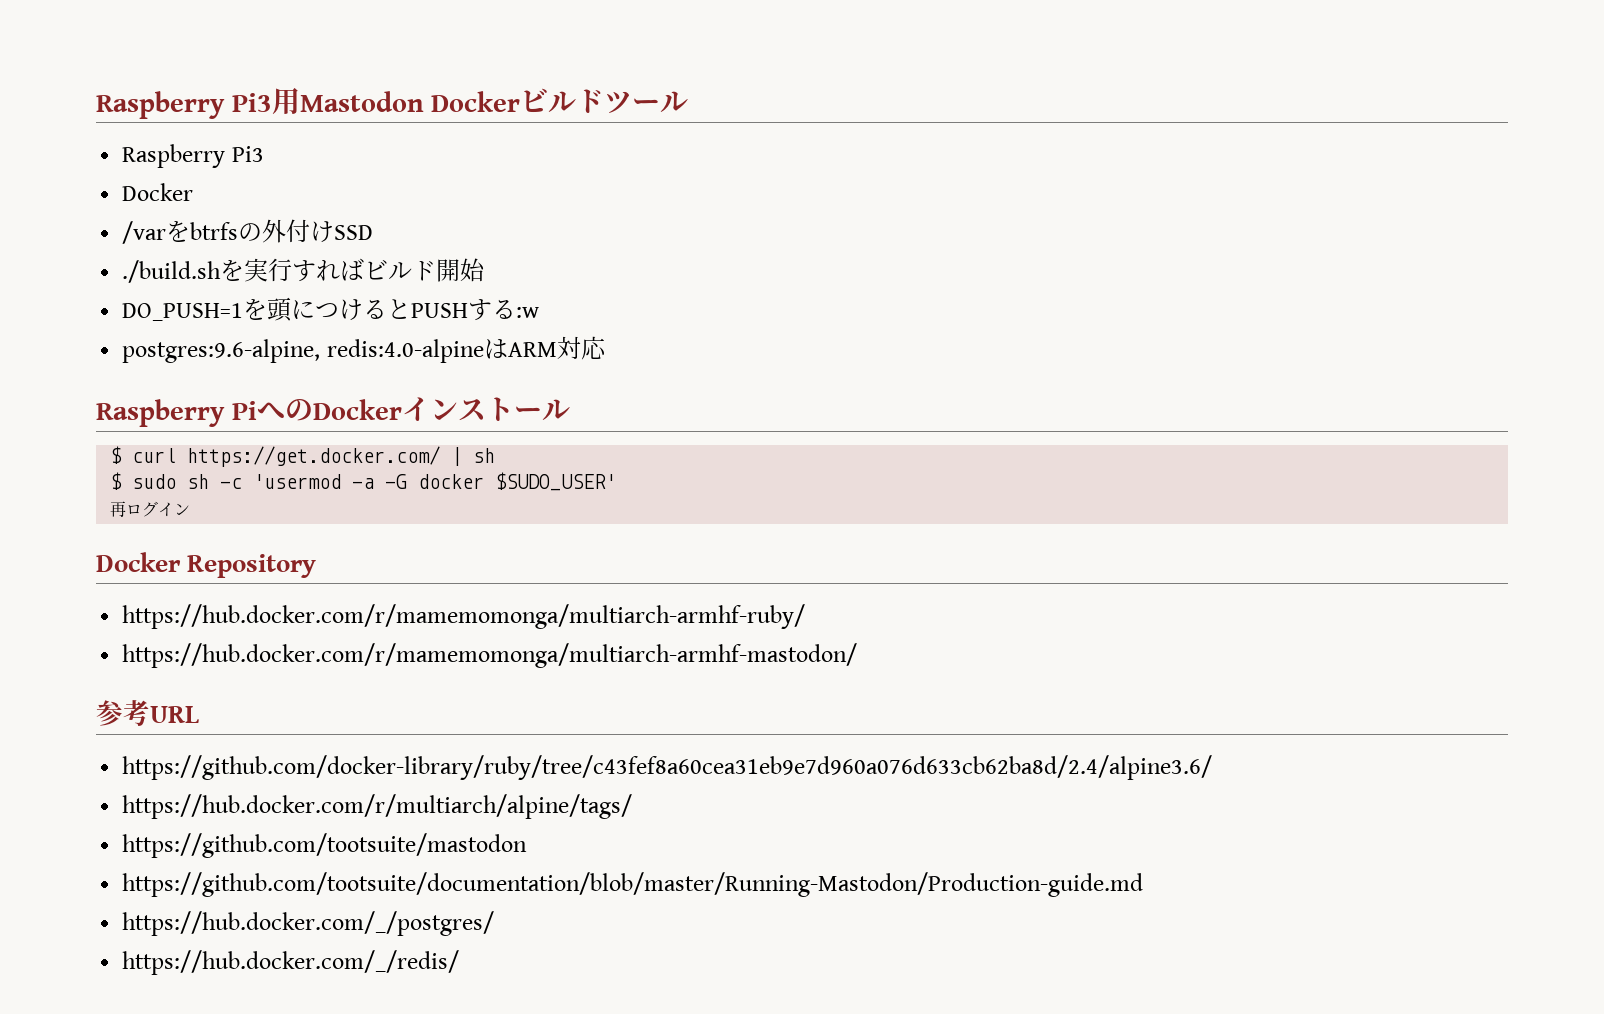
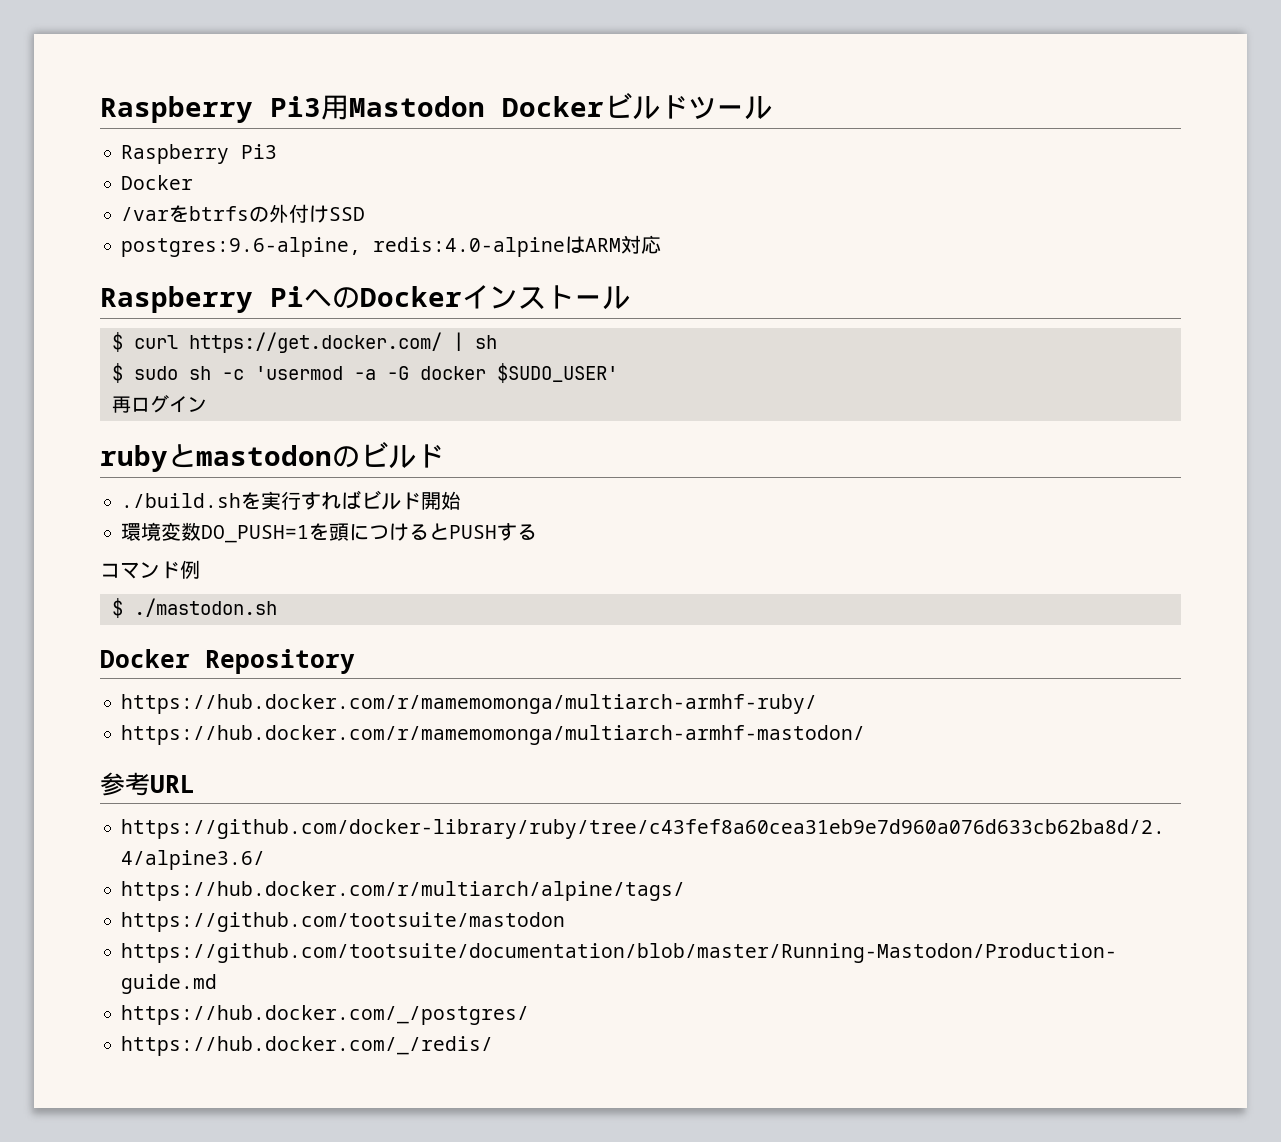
[122,258,486,283] [122,297,540,322] // ./build.shを実行すればビルド開始 // DO_PUSH=1を頭につけるとPUSHする:w -> (366, 214) none
(191, 509) none -> [100,442,444,472] [121,490,462,510] [121,522,538,543] [100,560,200,579] [111,598,277,618] // rubyとmastodonのビルド // ./build.shを実行すればビルド開始 // 環境変数DO_PUSH=1を頭につけるとPUSHする // コマンド例 // $ ./mastodon.sh

